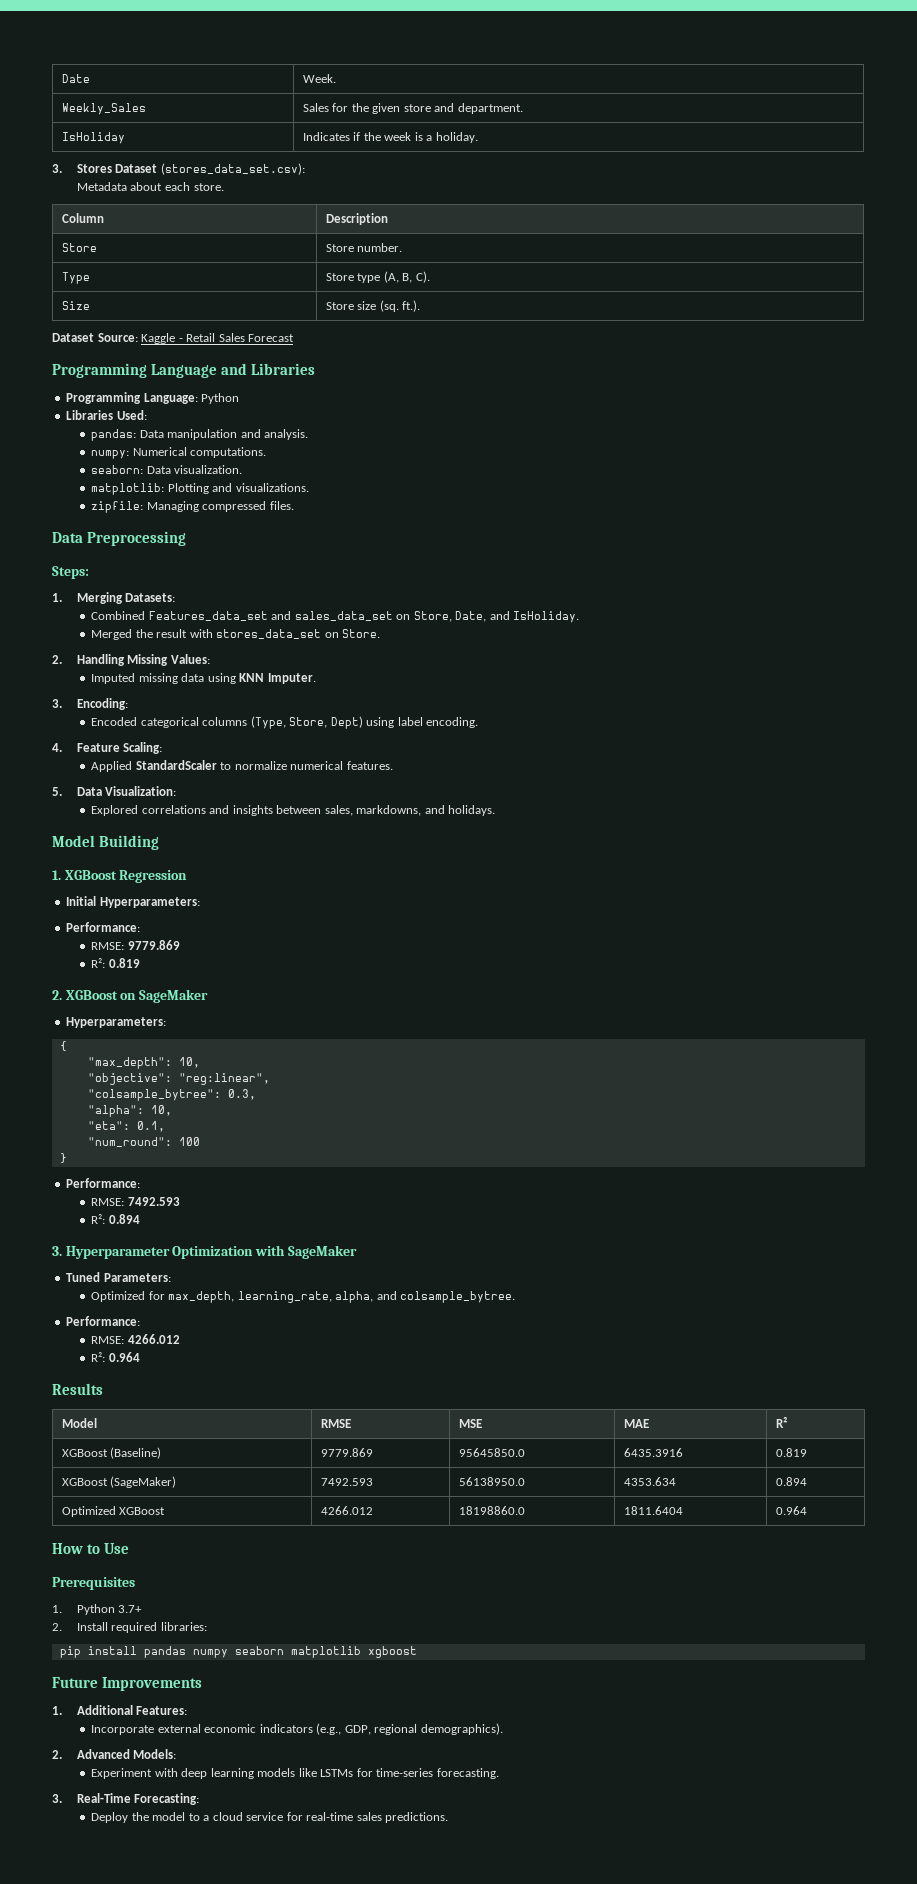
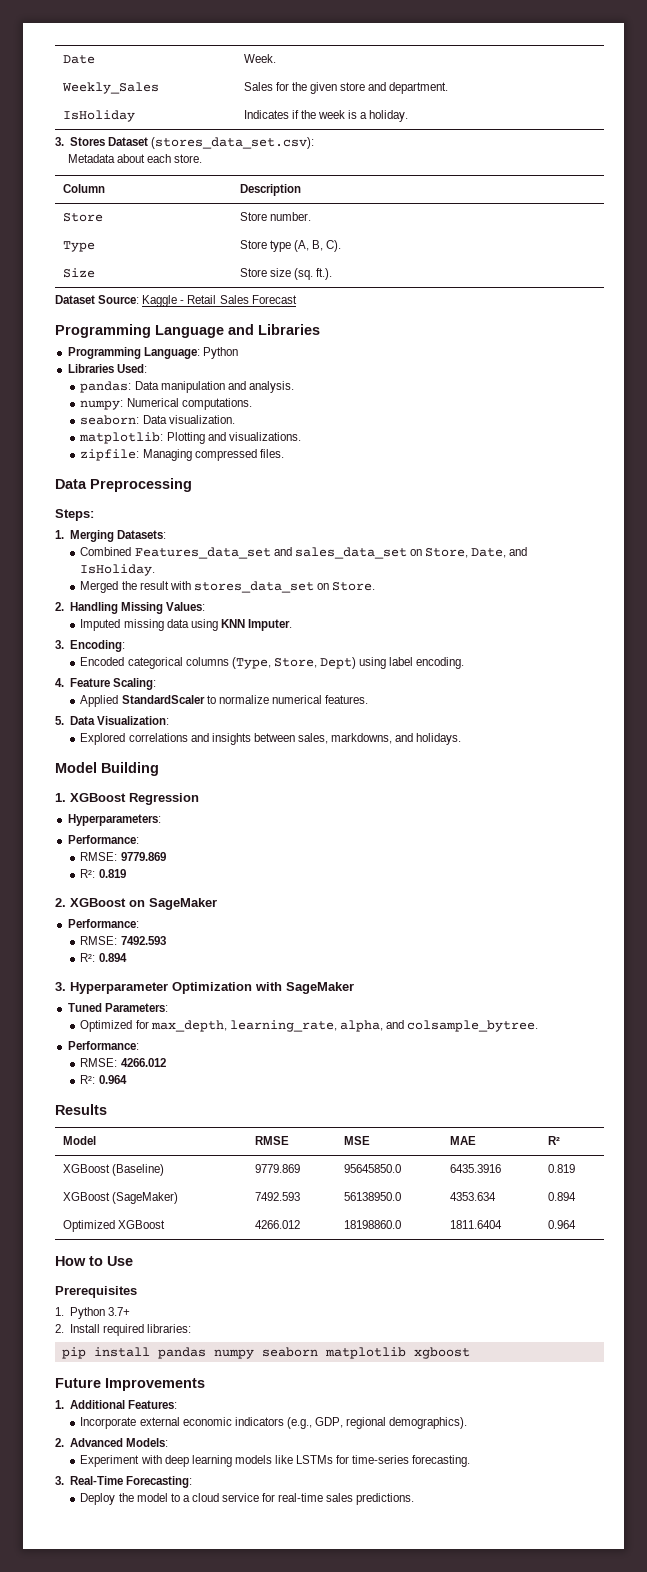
[66,896,97,906] Initial -> (199, 799) none
[66,1017,167,1028] [59,1041,67,1051] [87,1057,200,1069] [87,1073,270,1085] [87,1089,256,1101] [87,1105,172,1117] [87,1121,165,1132] [87,1137,200,1147] [59,1153,67,1163] // Hyperparameters: // { // "max_depth": 10, // "objective": "reg:linear", // "colsample_bytree": 0.3, // "alpha": 10, // "eta": 0.1, // "num_round": 100 // } -> (217, 904) none

